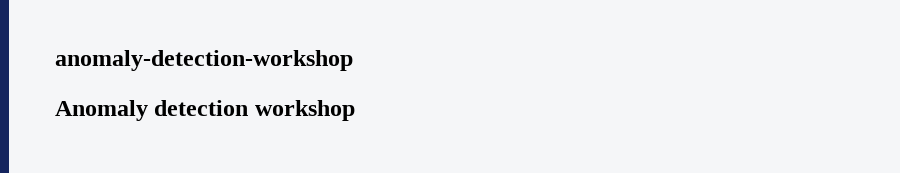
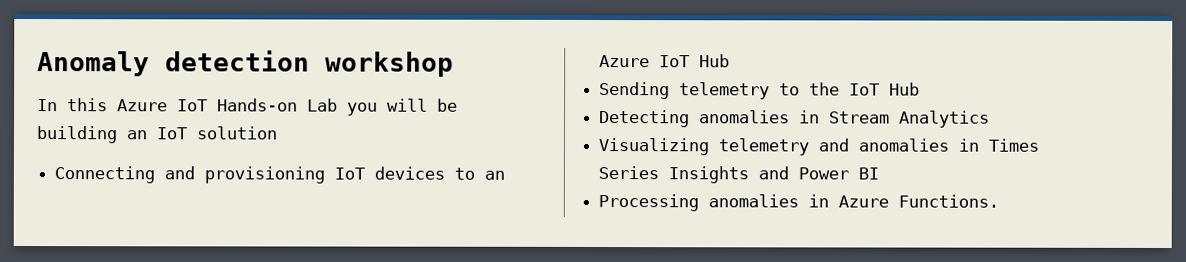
[55,50,353,71] anomaly-detection-workshop // -> (37, 64) none
(355, 110) none -> [37,98,458,116] [36,126,278,144] [54,166,506,184] [599,54,731,68] [599,82,921,100] [599,110,991,128] [598,138,1040,156] [598,166,880,184] [598,194,1000,212] // In this Azure IoT Hands-on Lab you will be building an IoT solution // Connecting and provisioning IoT devices to an Azure IoT Hub // Sending telemetry to the IoT Hub // Detecting anomalies in Stream Analytics // Visualizing telemetry and anomalies in Times Series Insights and Power BI // Processing anomalies in Azure Functions.

